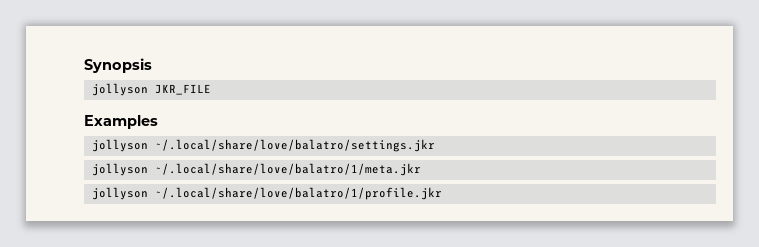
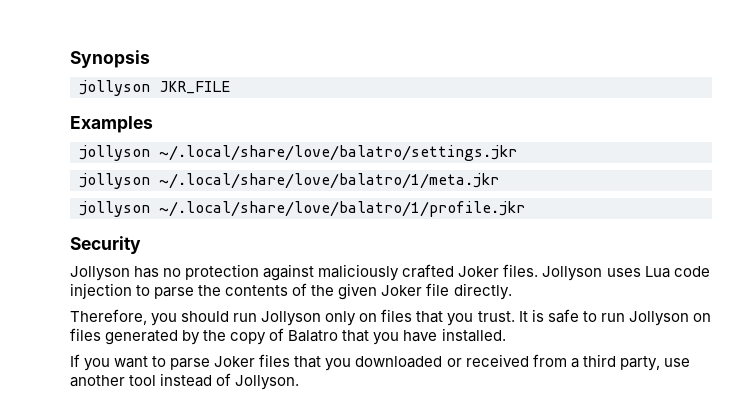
(442, 193) none -> [70,236,141,254] [70,264,710,281] [70,283,512,300] [70,309,711,326] [70,328,506,345] [70,354,690,371] [70,373,300,390] // Security // Jollyson has no protection against maliciously crafted Joker files. Jollyson uses Lua code injection to parse the contents of the given Joker file directly. // Therefore, you should run Jollyson only on files that you trust. It is safe to run Jollyson on files generated by the copy of Balatro that you have installed. // If you want to parse Joker files that you downloaded or received from a third party, use another tool instead of Jollyson.

